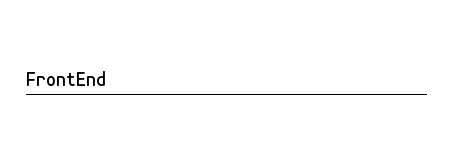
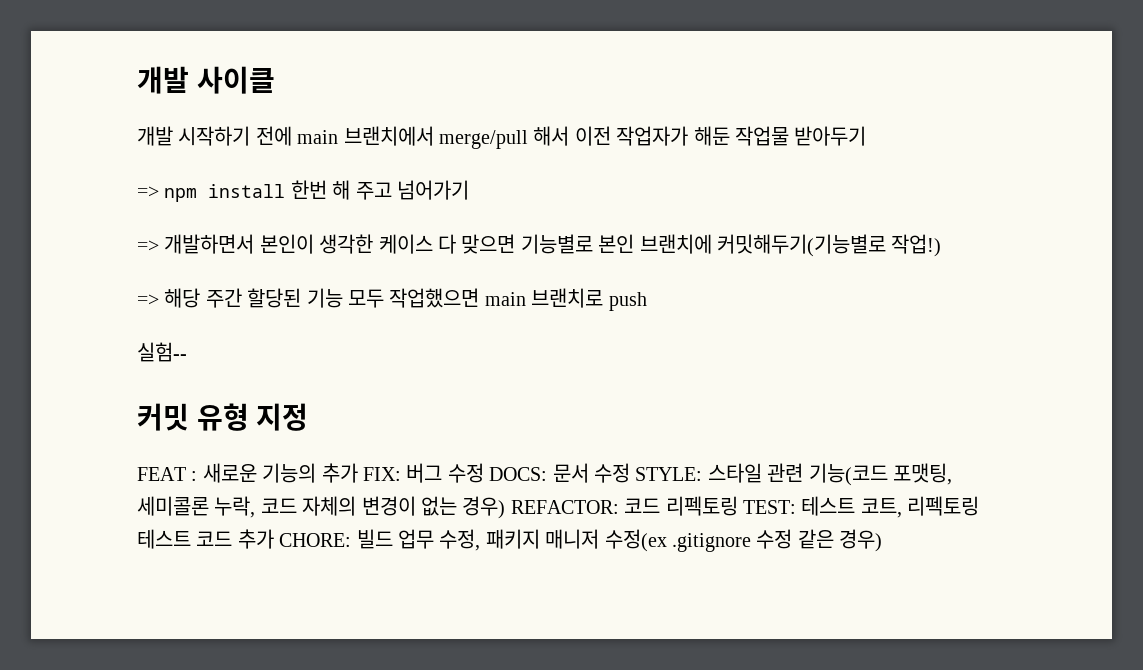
[26,71,106,86] FrontEnd -> [137,66,275,94] [137,126,867,149] [137,180,469,202] [137,234,942,257] [137,288,647,311] [137,342,187,362] [137,403,309,431] [137,463,952,486] [137,496,980,519] [137,529,883,552] 개발 사이클 // 개발 시작하기 전에 main 브랜치에서 merge/pull 해서 이전 작업자가 해둔 작업물 받아두기 // => npm install 한번 해 주고 넘어가기 // => 개발하면서 본인이 생각한 케이스 다 맞으면 기능별로 본인 브랜치에 커밋해두기(기능별로 작업!) // => 해당 주간 할당된 기능 모두 작업했으면 main 브랜치로 push // 실험-- // 커밋 유형 지정 // FEAT : 새로운 기능의 추가 FIX: 버그 수정 DOCS: 문서 수정 STYLE: 스타일 관련 기능(코드 포맷팅, 세미콜론 누락, 코드 자체의 변경이 없는 경우) REFACTOR: 코드 리펙토링 TEST: 테스트 코트, 리펙토링 테스트 코드 추가 CHORE: 빌드 업무 수정, 패키지 매니저 수정(ex .gitignore 수정 같은 경우)

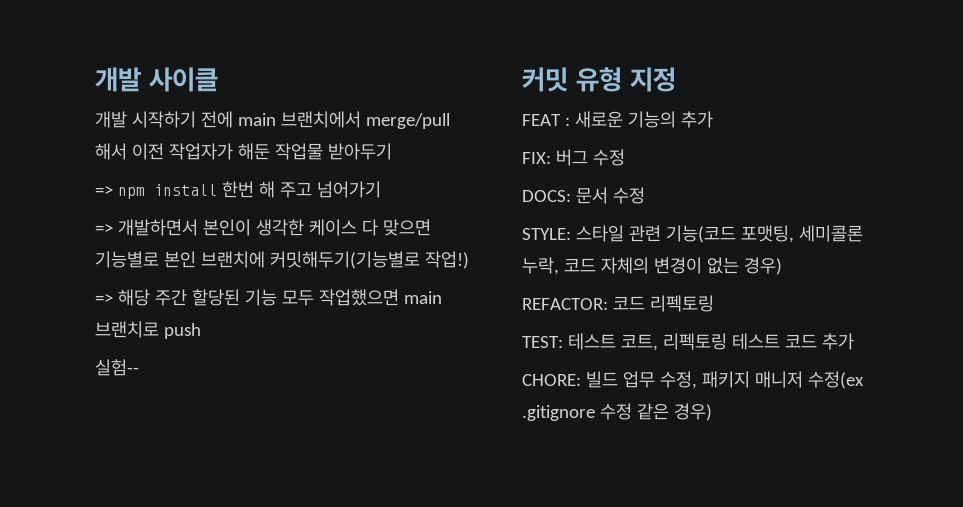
(358, 473) none -> (713, 119) //
(484, 473) none -> (625, 157) //
(630, 473) none -> (645, 195) //
(506, 507) none -> (782, 266) //
(738, 506) none -> (714, 303) //
(274, 539) none -> (854, 341) //

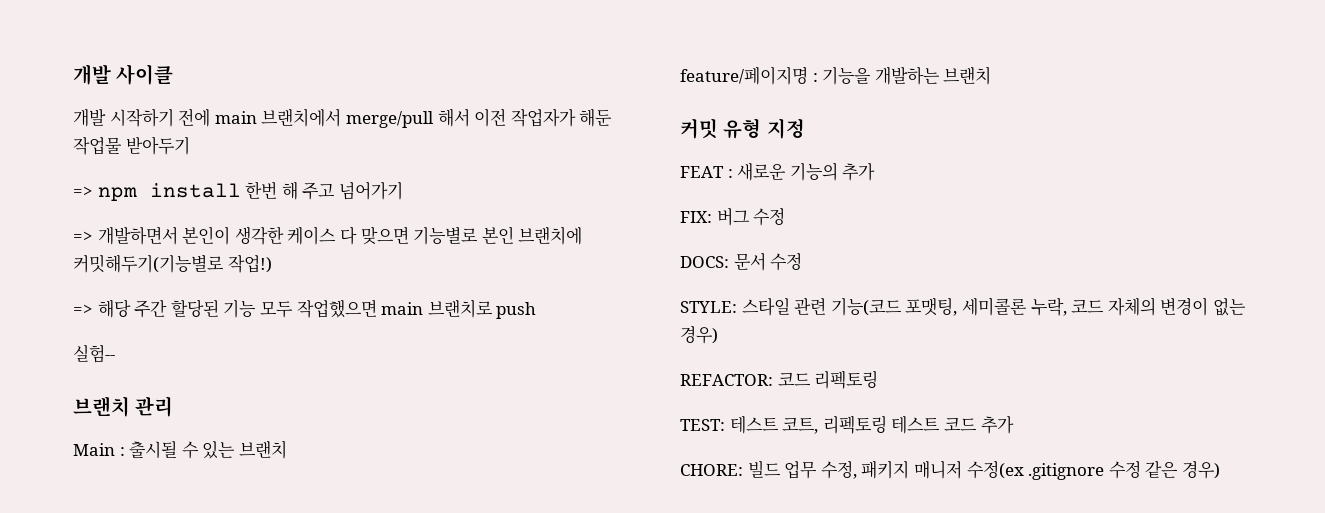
(139, 367) none -> [73,396,174,417] [73,440,287,459] [680,66,992,85] // 브랜치 관리 // Main : 출시될 수 있는 브랜치 // feature/페이지명 : 기능을 개발하는 브랜치

